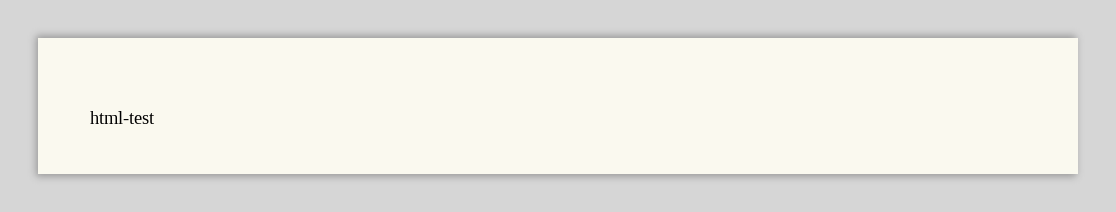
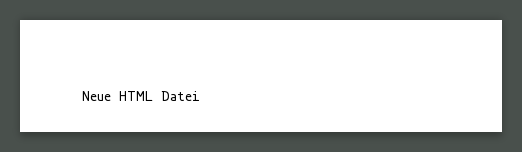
[90,111,155,124] html-test -> [82,91,200,101] Neue HTML Datei

